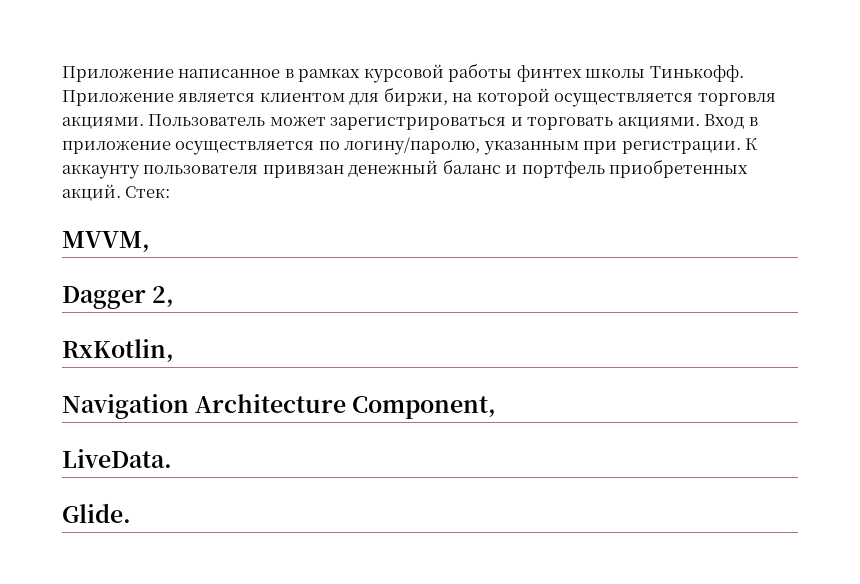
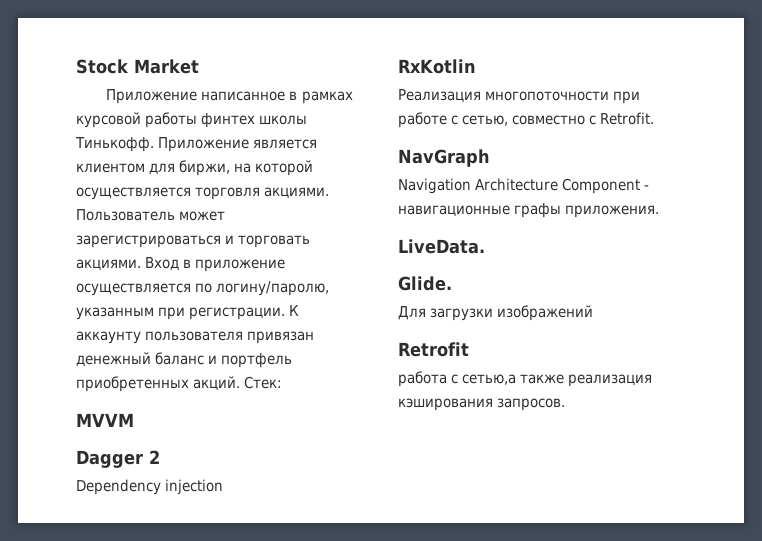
(62, 74) none -> [76,59,199,74] Stock Market //
[62,231,150,252] MVVM, -> [76,413,134,427] MVVM
[152,286,175,307] [62,339,174,362] [62,394,497,419] [62,449,172,468] [62,503,131,523] 2, // RxKotlin, // Navigation Architecture Component, // LiveData. // Glide. -> [149,450,160,464] [76,479,224,495] [398,59,476,74] [398,89,641,104] [398,112,655,128] [398,149,490,167] [398,178,650,194] [398,203,660,218] [398,239,485,254] [398,276,452,291] [398,305,594,321] [398,342,469,357] [398,371,653,387] [398,398,566,411] 2 // Dependency injection // RxKotlin // Реализация многопоточности при работе с сетью, совместно с Retrofit. // NavGraph // Navigation Architecture Component - навигационные графы приложения. // LiveData. // Glide. // Для загрузки изображений // Retrofit // работа с сетью,а также реализация кэширования запросов.

